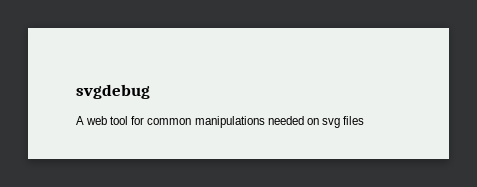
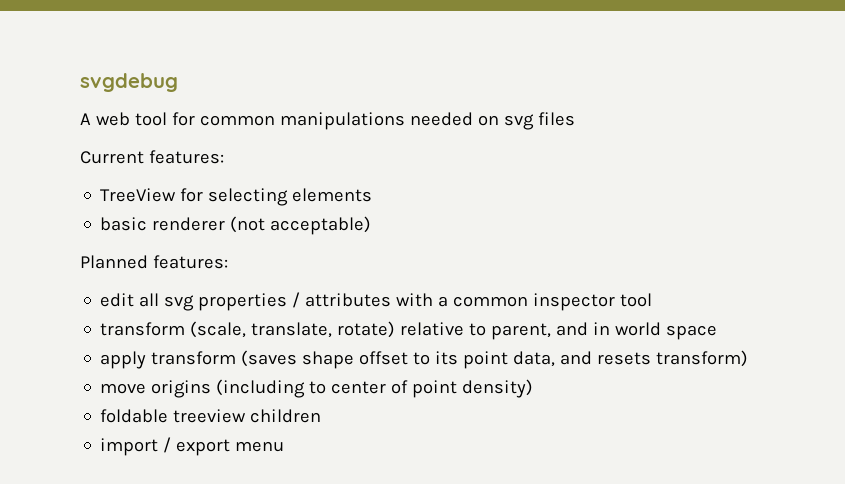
(364, 120) none -> [80,150,224,164] [100,188,373,206] [100,216,372,235] [80,255,228,269] [100,292,653,311] [100,321,718,340] [100,350,749,369] [100,379,534,398] [100,409,322,423] [100,437,285,456] // Current features: // TreeView for selecting elements // basic renderer (not acceptable) // Planned features: // edit all svg properties / attributes with a common inspector tool // transform (scale, translate, rotate) relative to parent, and in world space // apply transform (saves shape offset to its point data, and resets transform) // move origins (including to center of point density) // foldable treeview children // import / export menu

